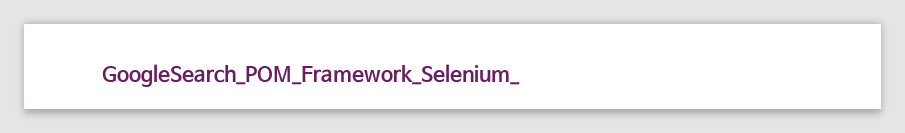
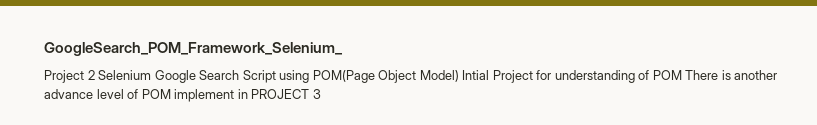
(520, 75) none -> [44,70,778,83] [44,89,321,102] // Project 2 Selenium Google Search Script using POM(Page Object Model) Intial Project for understanding of POM There is another advance level of POM implement in PROJECT 3

